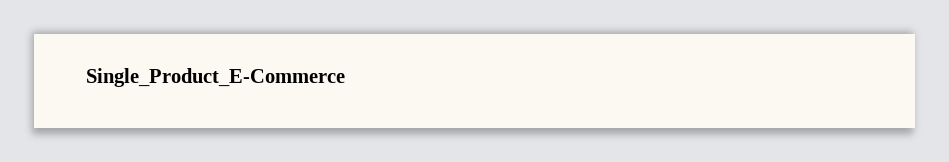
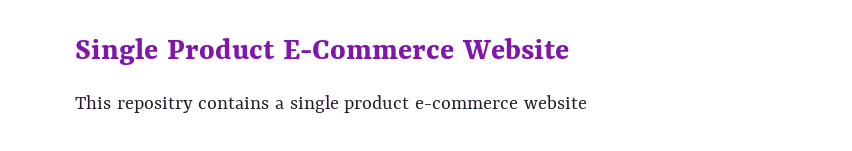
[86,68,345,87] Single_Product_E-Commerce -> [75,38,569,65] [75,95,587,113] Single Product E-Commerce Website // This repositry contains a single product e-commerce website

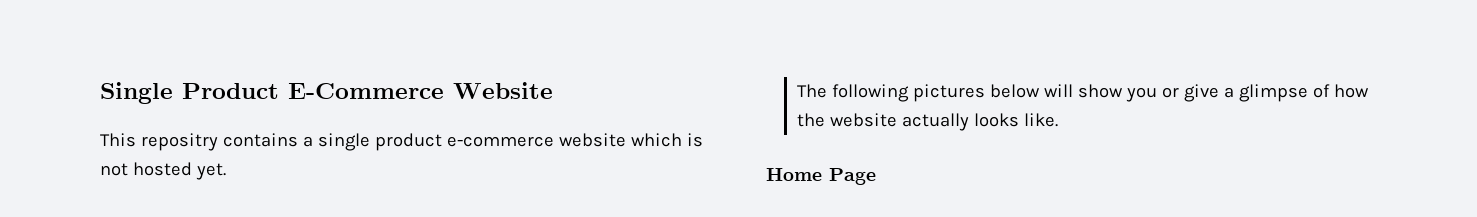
(587, 102) none -> [630,133,703,147] [100,162,226,180] [796,84,1369,102] [796,113,1058,131] [766,168,876,185] which is not hosted yet. // The following pictures below will show you or give a glimpse of how the website actually looks like. // Home Page

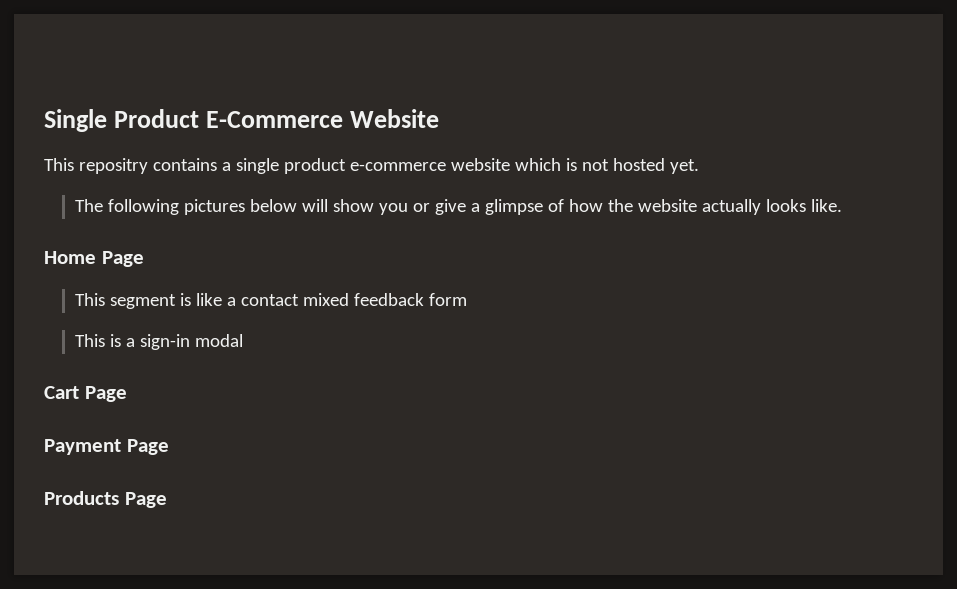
(876, 176) none -> [75,293,468,309] [75,334,244,350] [44,386,127,402] [44,439,169,455] [44,491,167,508] // This segment is like a contact mixed feedback form // This is a sign-in modal // Cart Page // Payment Page // Products Page

